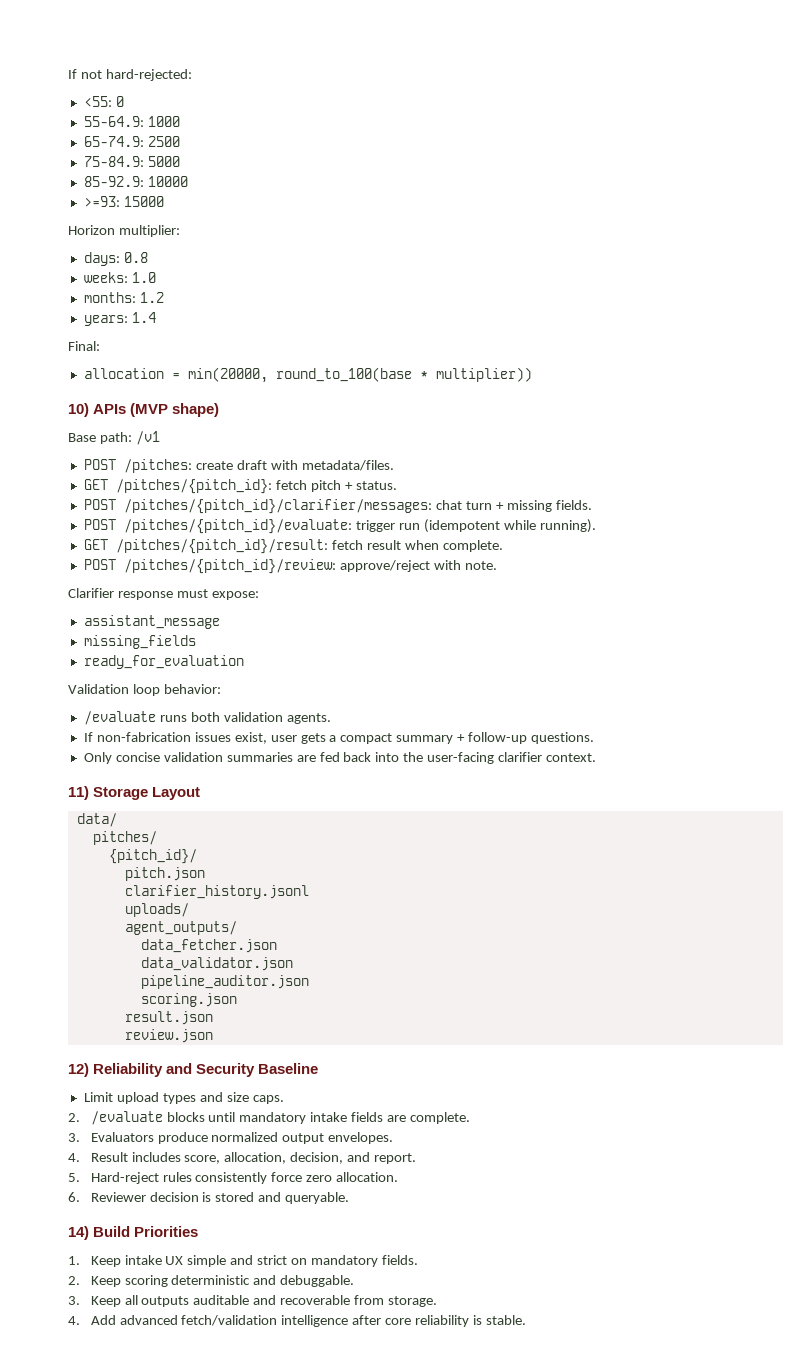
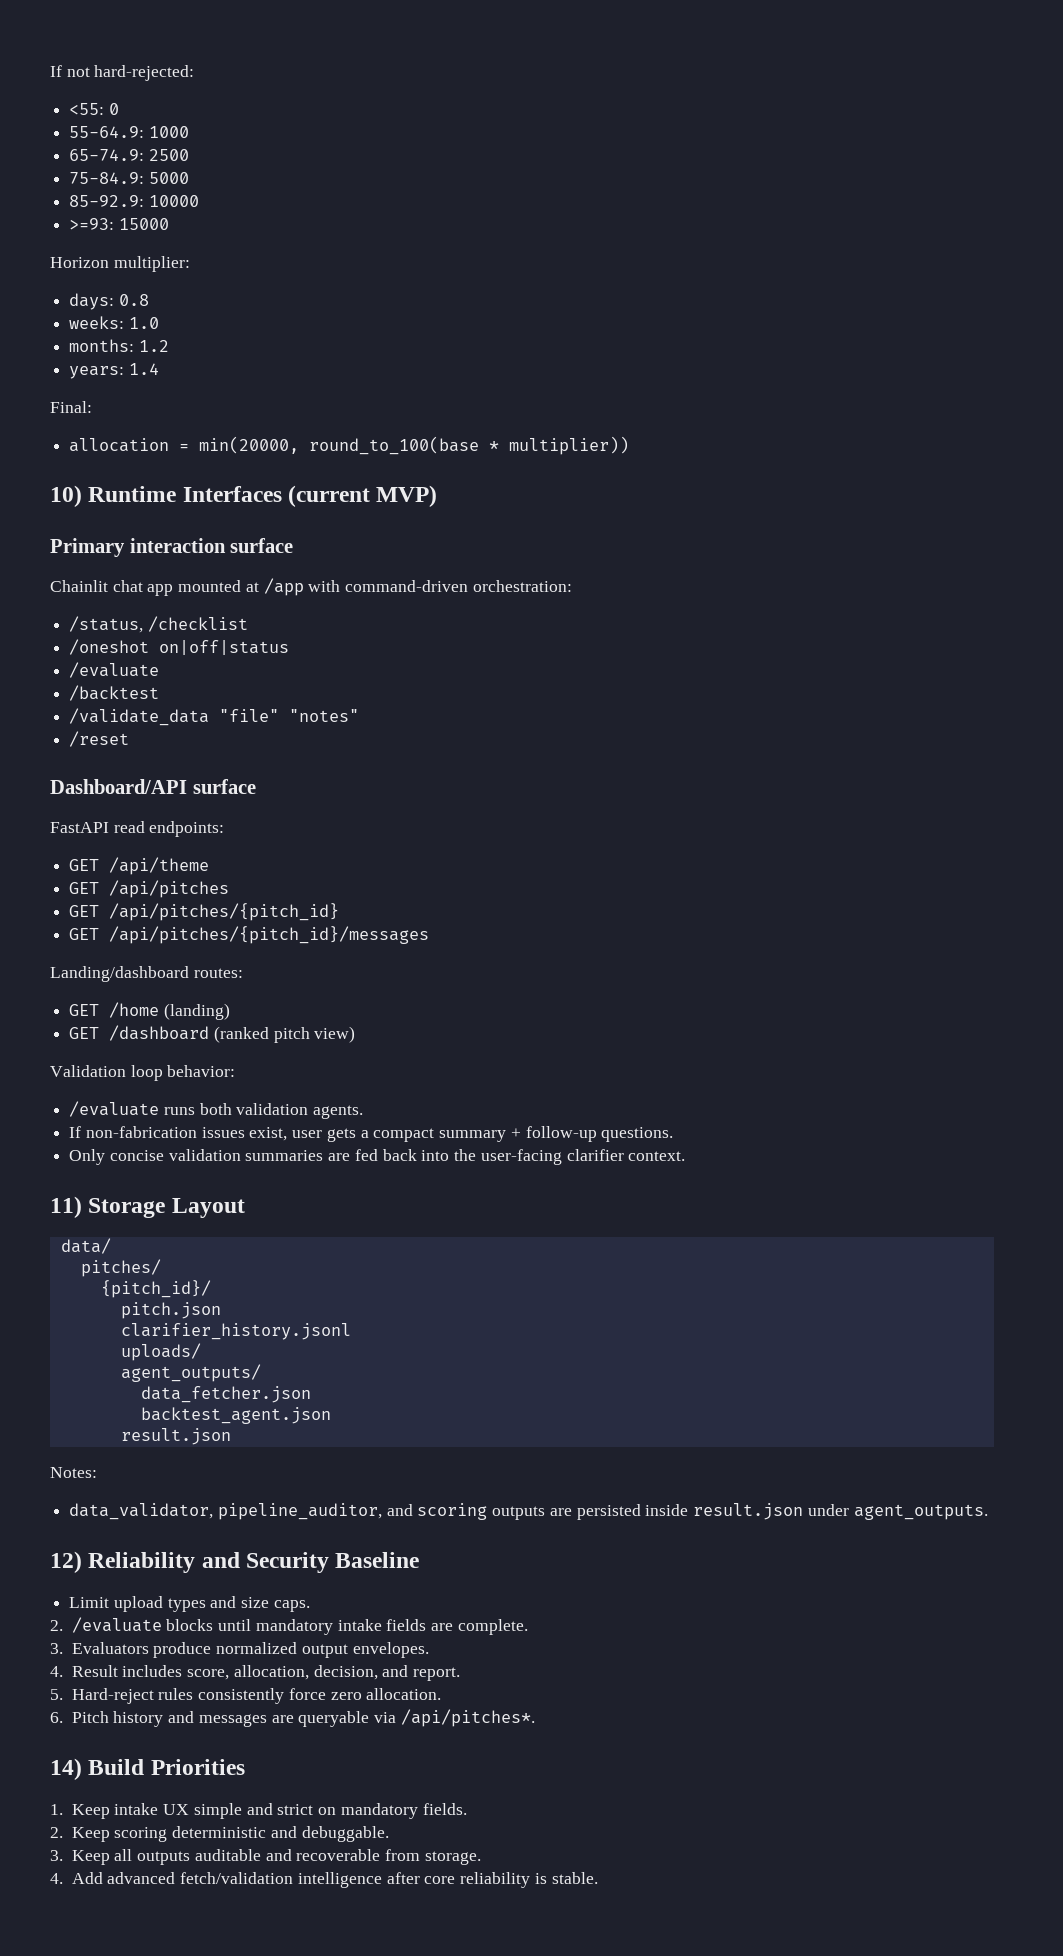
[93,403,220,417] [68,431,160,445] [83,459,394,473] [83,479,397,494] [83,499,592,514] [83,519,596,534] [83,539,503,554] [83,559,497,574] [68,588,259,600] [83,615,220,629] [83,635,196,649] [83,655,244,669] APIs (MVP shape) // Base path: /v1 // POST /pitches: create draft with metadata/files. // GET /pitches/{pitch_id}: fetch pitch + status. // POST /pitches/{pitch_id}/clarifier/messages: chat turn + missing fields. // POST /pitches/{pitch_id}/evaluate: trigger run (idempotent while running). // GET /pitches/{pitch_id}/result: fetch result when complete. // POST /pitches/{pitch_id}/review: approve/reject with note. // Clarifier response must expose: // assistant_message // missing_fields // ready_for_evaluation -> [88,485,438,507] [50,538,294,557] [50,578,572,596] [69,616,248,633] [69,639,290,655] [69,662,160,678] [69,685,160,701] [69,708,360,726] [69,731,130,747] [50,779,256,794] [50,821,225,837] [69,857,210,875] [69,880,230,898] [69,903,340,921] [69,926,430,944] [50,966,243,982] [69,1002,230,1020] [69,1025,356,1043] Runtime Interfaces (current MVP) // Primary interaction surface // Chainlit chat app mounted at /app with command-driven orchestration: // /status, /checklist // /oneshot on|off|status // /evaluate // /backtest // /validate_data "file" "notes" // /reset // Dashboard/API surface // FastAPI read endpoints: // GET /api/theme // GET /api/pitches // GET /api/pitches/{pitch_id} // GET /api/pitches/{pitch_id}/messages // Landing/dashboard routes: // GET /home (landing) // GET /dashboard (ranked pitch view)
[140,957,293,971] [140,975,309,989] [140,993,237,1007] [124,1011,213,1025] [124,1029,213,1043] data_validator.json // pipeline_auditor.json // scoring.json // result.json // review.json -> [140,1407,331,1424] [120,1428,231,1445] [50,1467,97,1478] [69,1503,988,1520] backtest_agent.json // result.json // Notes: // data_validator, pipeline_auditor, and scoring outputs are persisted inside result.json under agent_outputs.
[90,1192,350,1204] Reviewer decision is stored and queryable. -> [71,1709,535,1727] Pitch history and messages are queryable via /api/pitches*.

